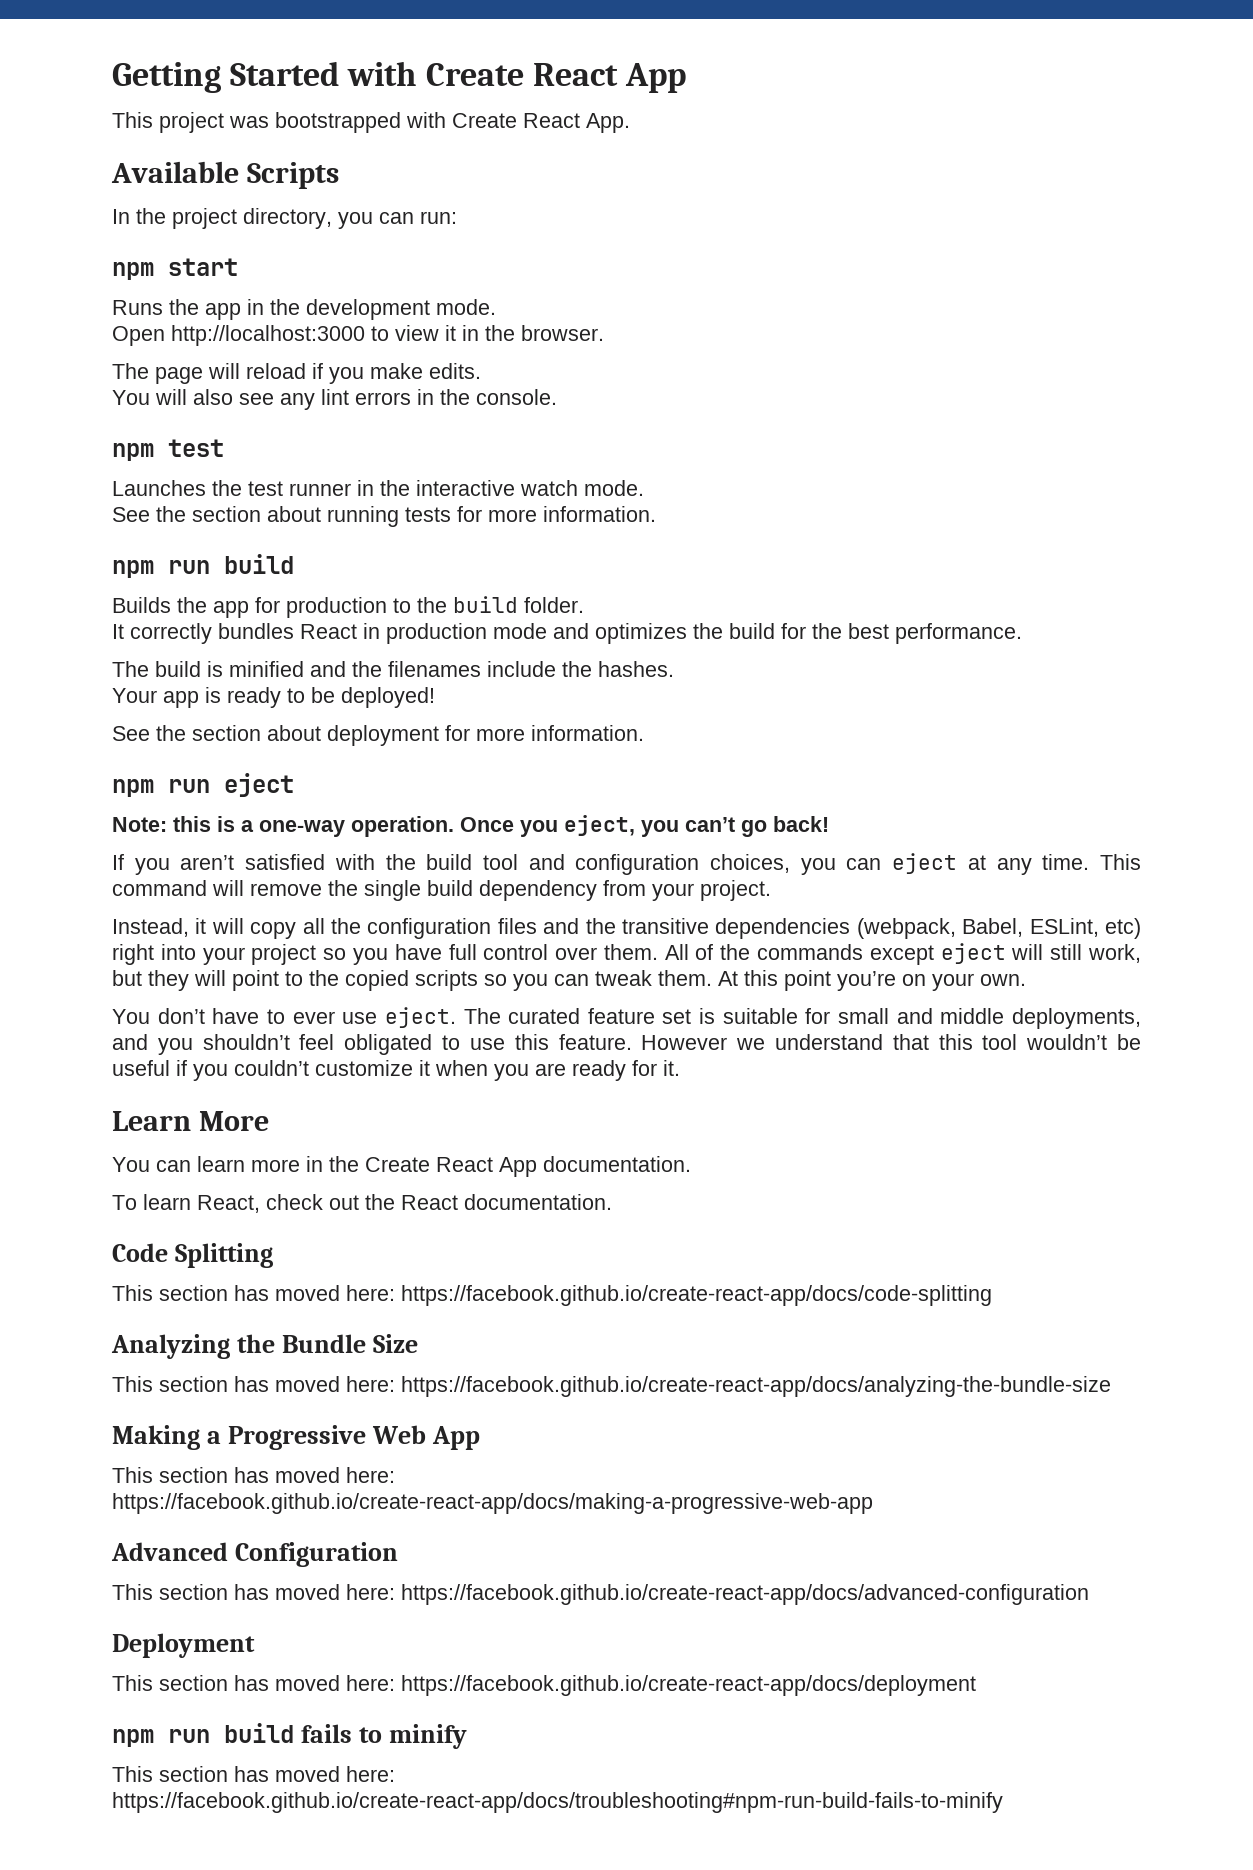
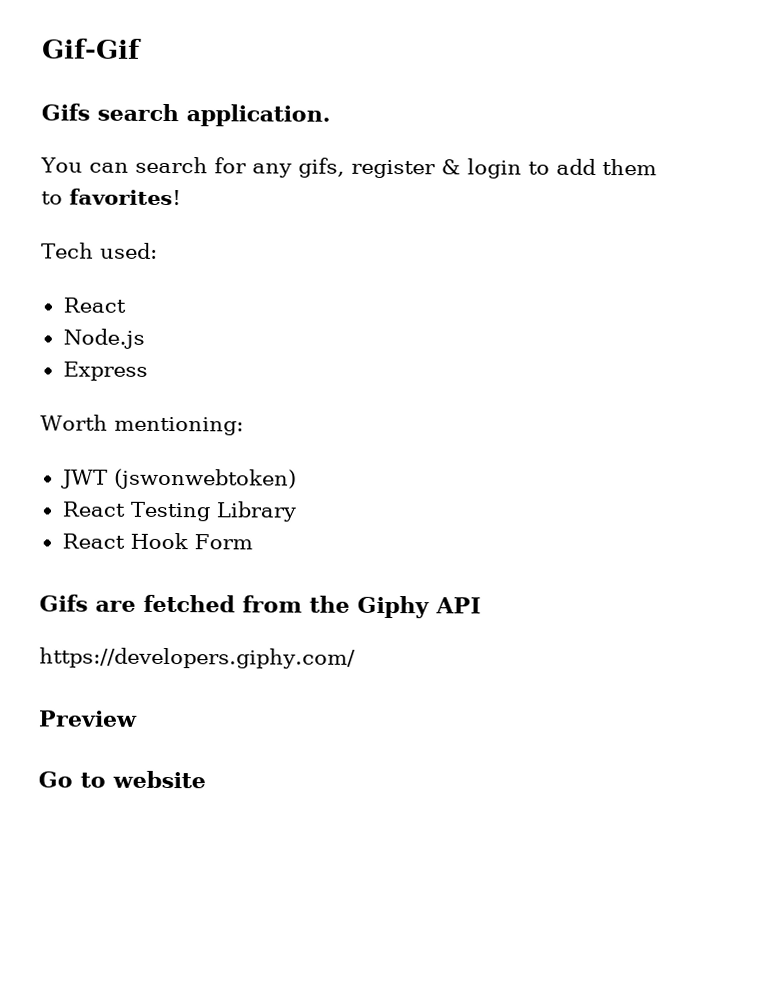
[112,61,686,93] [112,112,630,133] [111,161,339,189] [112,208,457,229] [112,258,238,280] [112,299,496,320] [112,325,604,346] [112,363,481,384] [112,389,557,410] [112,439,224,461] [112,480,644,496] [112,506,656,527] [112,554,294,578] [112,596,584,618] [112,623,1022,644] [112,661,674,677] [112,687,435,708] [112,725,644,746] [112,773,294,797] [112,815,829,837] [112,853,1142,875] [112,880,771,901] [112,918,1141,939] [112,943,1141,965] [112,970,1026,991] [112,1007,1141,1029] [112,1034,1141,1055] [112,1060,680,1081] [112,1111,269,1131] [112,1156,691,1177] [112,1194,612,1213] [112,1243,273,1268] [112,1285,992,1306] [111,1334,418,1359] [112,1376,1111,1397] [112,1425,480,1450] [112,1467,395,1483] [112,1493,873,1514] [111,1542,398,1567] [112,1584,1089,1605] [112,1633,255,1658] [112,1675,976,1696] [112,1723,467,1749] [112,1766,395,1782] [112,1792,1003,1813] Getting Started with Create React App // This project was bootstrapped with Create React App. // Available Scripts // In the project directory, you can run: // npm start // Runs the app in the development mode. // Open http://localhost:3000 to view it in the browser. // The page will reload if you make edits. // You will also see any lint errors in the console. // npm test // Launches the test runner in the interactive watch mode. // See the section about running tests for more information. // npm run build // Builds the app for production to the build folder. // It correctly bundles React in production mode and optimizes the build for the best performance. // The build is minified and the filenames include the hashes. // Your app is ready to be deployed! // See the section about deployment for more information. // npm run eject // Note: this is a one-way operation. Once you eject, you can’t go back! // If you aren’t satisfied with the build tool and configuration choices, you can eject at any time. This command will remove the single build dependency from your project. // Instead, it will copy all the configuration files and the transitive dependencies (webpack, Babel, ESLint, etc) right into your project so you have full control over them. All of the commands except eject will still work, but they will point to the copied scripts so you can tweak them. At this point you’re on your own. // You don’t have to ever use eject. The curated feature set is suitable for small and middle deployments, and you shouldn’t feel obligated to use this feature. However we understand that this tool wouldn’t be useful if you couldn’t customize it when you are ready for it. // Learn More // You can learn more in the Create React App documentation. // To learn React, check out the React documentation. // Code Splitting // This section has moved here: https://facebook.github.io/create-react-app/docs/code-splitting // Analyzing the Bundle Size // This section has moved here: https://facebook.github.io/create-react-app/docs/analyzing-the-bundle-size // Making a Progressive Web App // This section has moved here: https://facebook.github.io/create-react-app/docs/making-a-progressive-web-app // Advanced Configuration // This section has moved here: https://facebook.github.io/create-react-app/docs/advanced-configuration // Deployment // This section has moved here: https://facebook.github.io/create-react-app/docs/deployment // npm run build fails to minify // This section has moved here: https://facebook.github.io/create-react-app/docs/troubleshooting#npm-run-build-fails-to-minify -> [41,38,142,59] [41,103,331,127] [40,156,657,179] [41,188,181,206] [41,242,158,259] [62,297,126,313] [62,328,145,349] [62,361,148,381] [40,414,244,436] [60,468,297,490] [61,501,296,522] [61,532,253,550] [39,594,481,619] [39,647,356,669] [38,710,138,727] [38,770,206,789] Gif-Gif // Gifs search application. // You can search for any gifs, register & login to add them to favorites! // Tech used: // React // Node.js // Express // Worth mentioning: // JWT (jswonwebtoken) // React Testing Library // React Hook Form // Gifs are fetched from the Giphy API // https://developers.giphy.com/ // Preview // Go to website

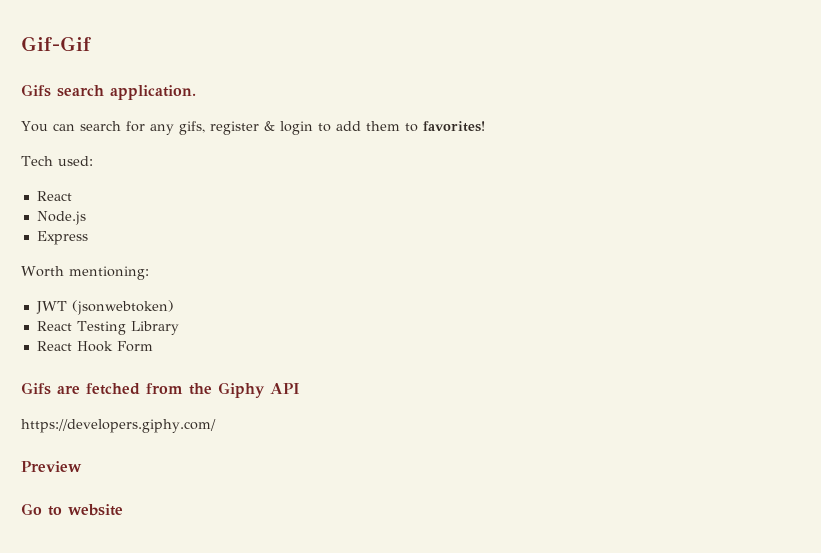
[113,468,297,490] (jswonwebtoken) -> [71,300,174,315] (jsonwebtoken)

